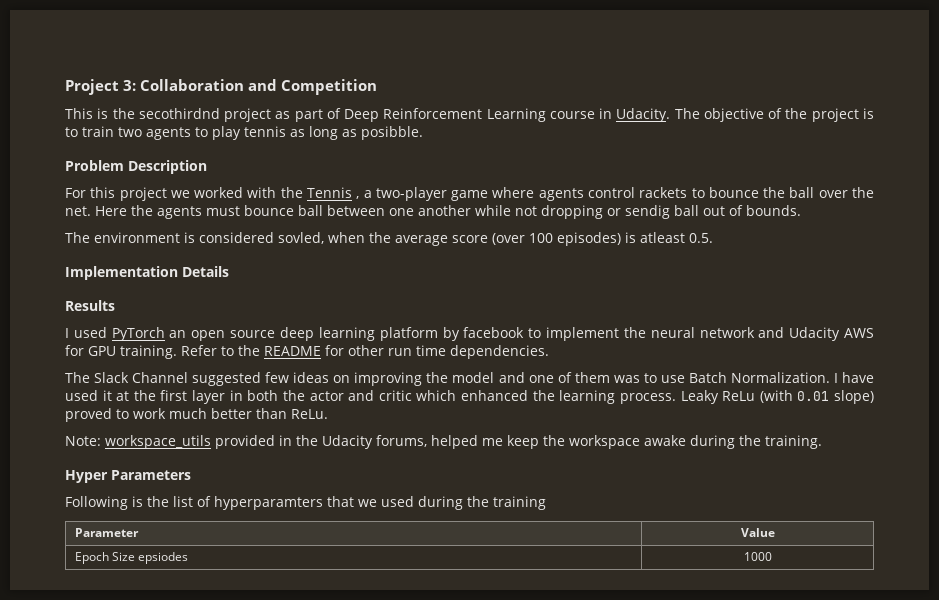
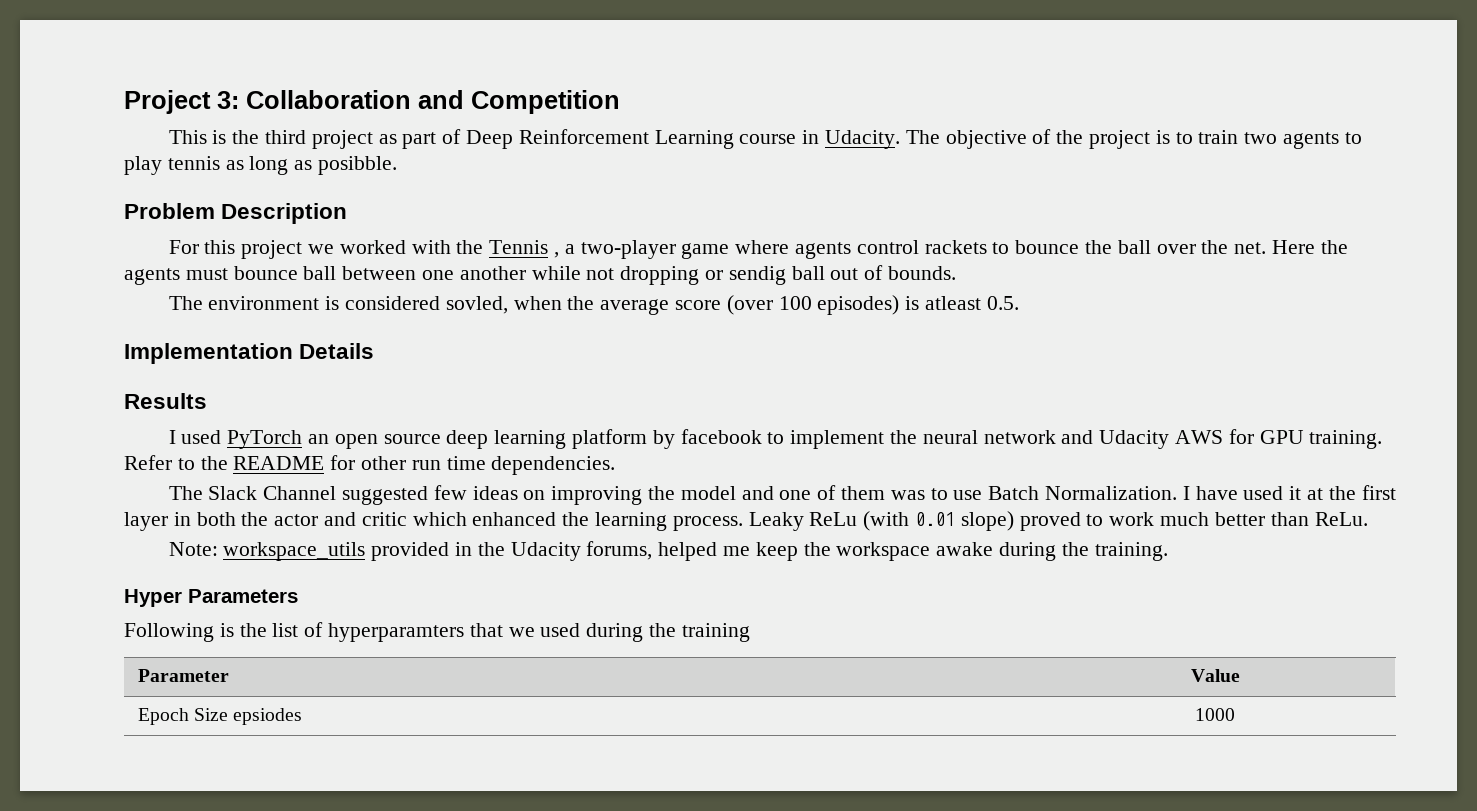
[138,108,220,119] secothirdnd -> [264,130,306,144] third

